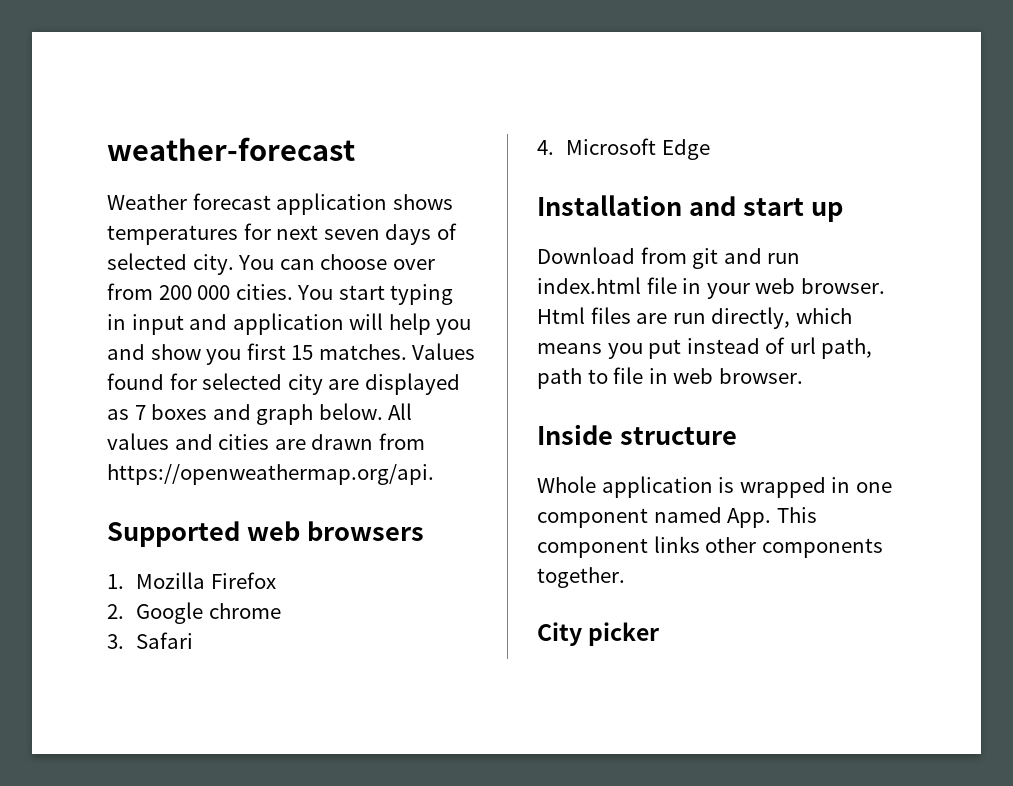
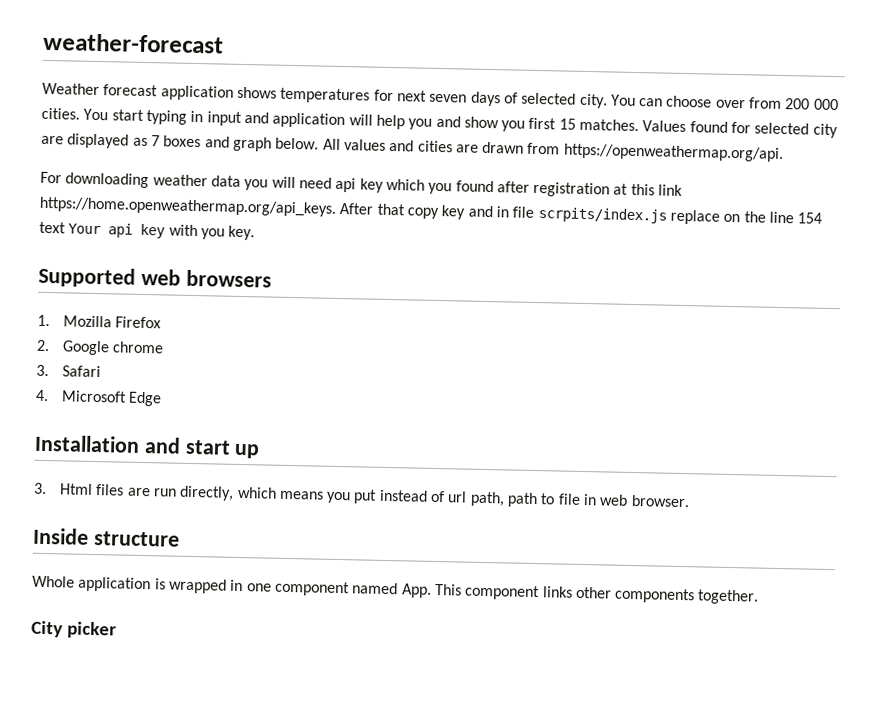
(434, 474) none -> [40,171,684,198] [39,196,823,225] [39,221,256,241] // For downloading weather data you will need api key which you found after registration at this link https://home.openweathermap.org/api_keys. After that copy key and in file scrpits/index.js replace on the line 154 text Your api key with you key.
[537,247,801,269] [537,277,885,299] Download from git and run index.html file in your web browser. -> [34,482,47,495] 3.

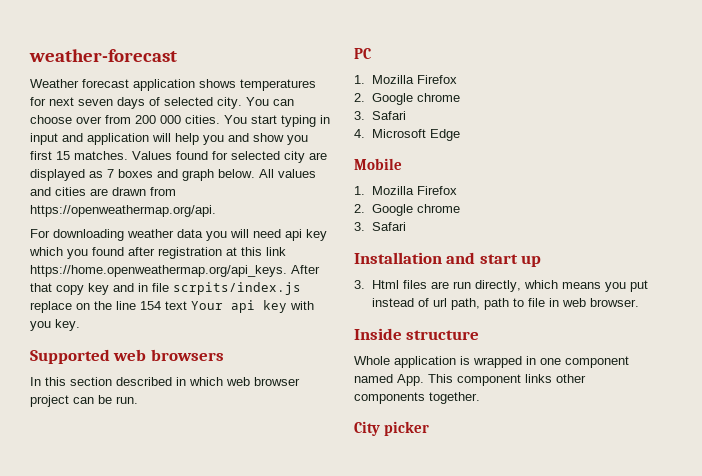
(272, 278) none -> [30,377,300,386] [30,395,138,407] [354,48,371,59] // In this section described in which web browser project can be run. // PC
(163, 399) none -> [354,158,402,170] [354,186,457,195] [354,204,460,216] [354,222,406,231] // Mobile // 1. Mozilla Firefox // 2. Google chrome // 3. Safari

